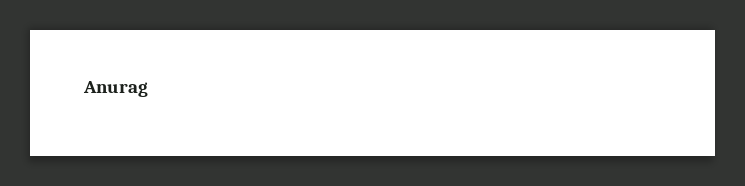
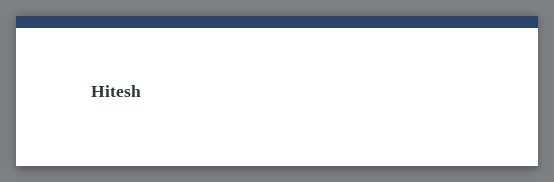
[83,81,148,97] Anurag -> [91,85,141,97] Hitesh

